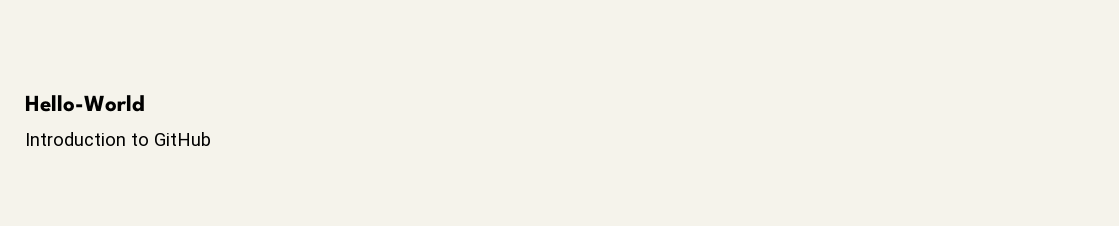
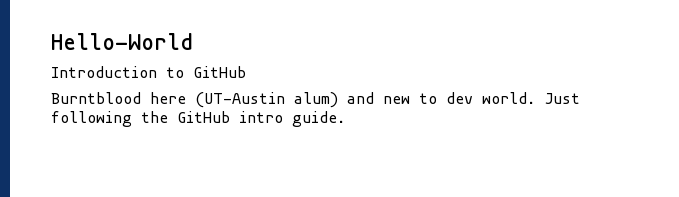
(211, 139) none -> [51,92,580,108] [51,111,345,127] // Burntblood here (UT-Austin alum) and new to dev world. Just following the GitHub intro guide.

